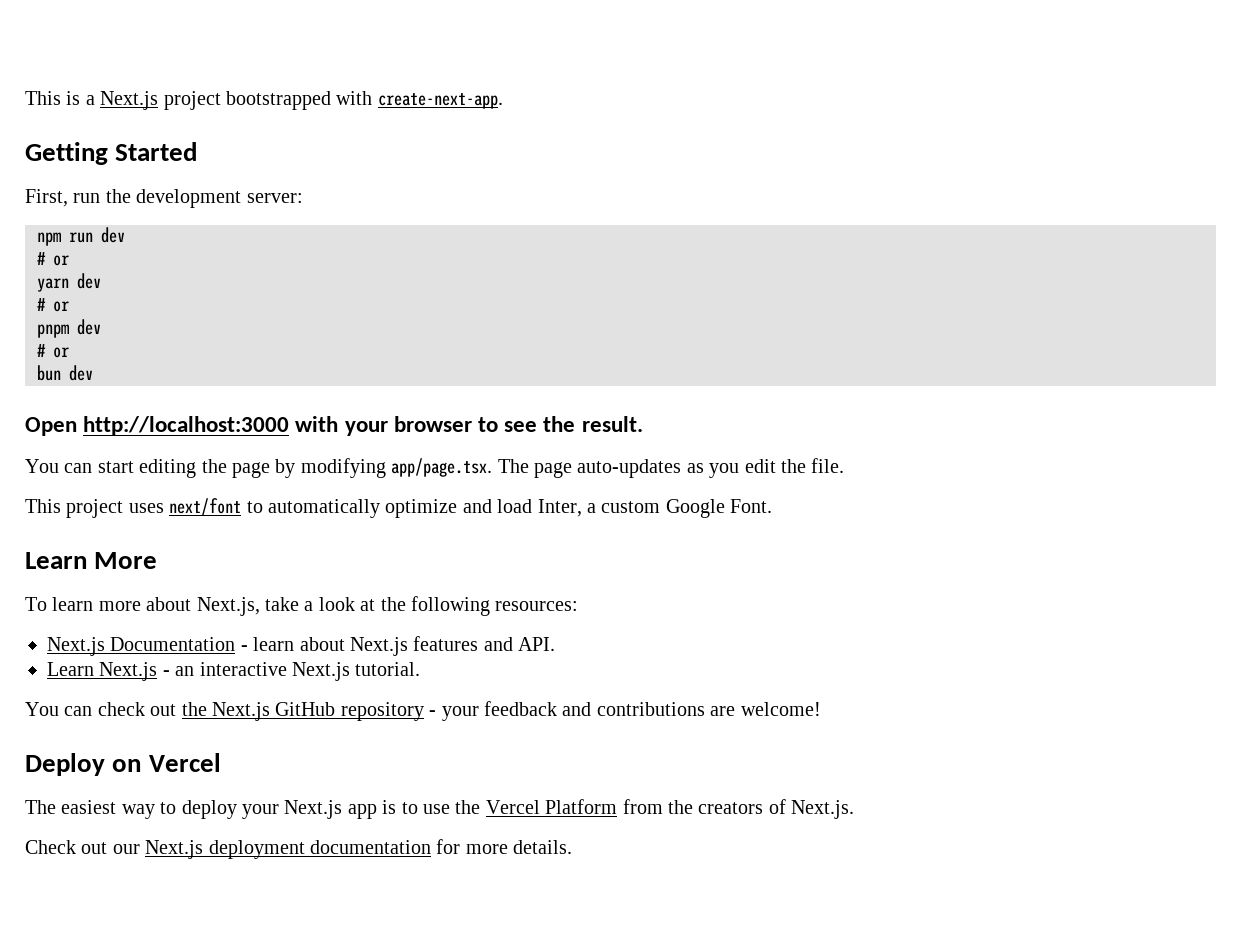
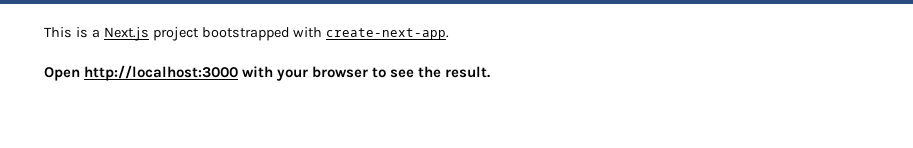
[25,142,198,165] [25,189,303,208] [37,227,125,246] [37,252,69,266] [37,273,101,292] [37,298,69,312] [37,319,101,338] [37,344,69,358] [37,365,93,381] // Getting Started // First, run the development server: // npm run dev // # or // yarn dev // # or // pnpm dev // # or // bun dev -> (450, 34) none
[25,458,845,478] [25,498,773,518] [25,552,158,569] [25,596,579,616] [47,636,556,656] [47,662,421,681] [25,701,821,721] [25,753,221,776] [25,799,855,819] [25,839,573,859] // You can start editing the page by modifying app/page.tsx. The page auto-updates as you edit the file. // This project uses next/font to automatically optimize and load Inter, a custom Google Font. // Learn More // To learn more about Next.js, take a look at the following resources: // Next.js Documentation - learn about Next.js features and API. // Learn Next.js - an interactive Next.js tutorial. // You can check out the Next.js GitHub repository - your feedback and contributions are welcome! // Deploy on Vercel // The easiest way to deploy your Next.js app is to use the Vercel Platform from the creators of Next.js. // Check out our Next.js deployment documentation for more details. -> (491, 72) none

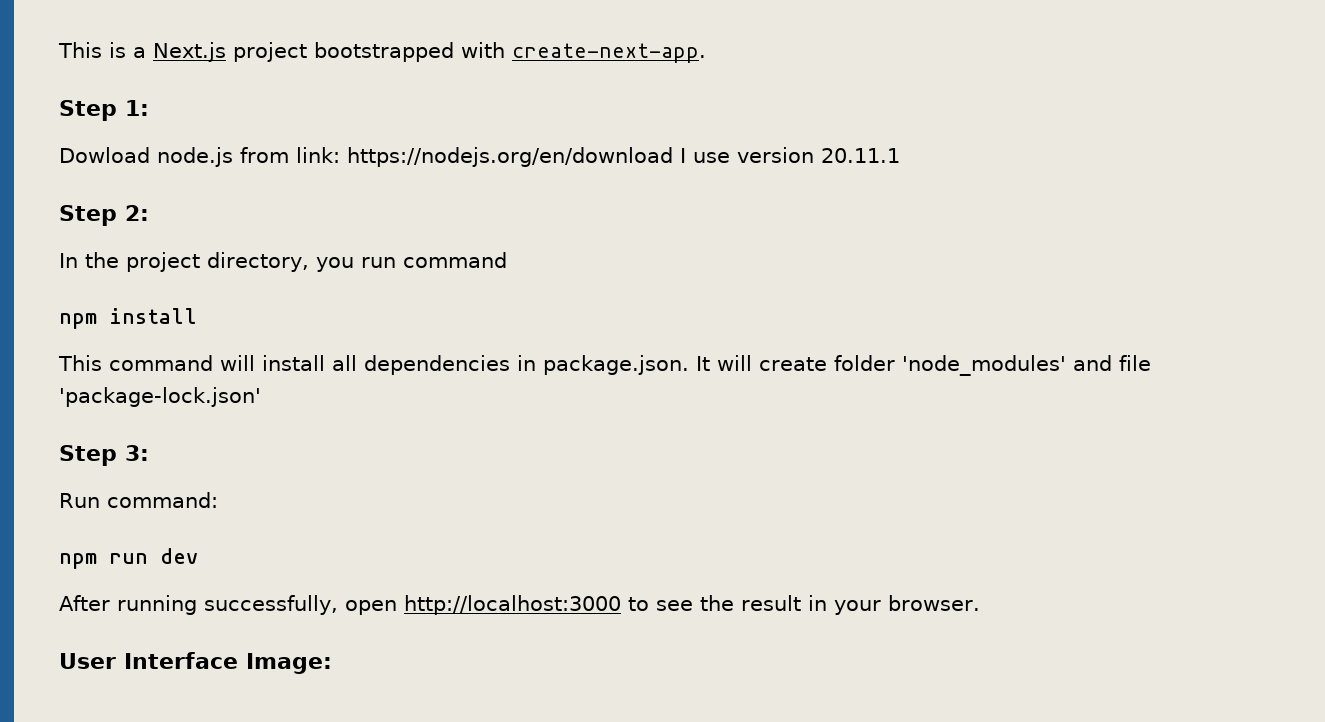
[44,65,491,81] Open http://localhost:3000 with your browser to see the result. -> [59,100,149,121] [59,147,900,167] [59,205,149,226] [59,252,507,272] [59,308,197,329] [58,355,1151,376] [59,387,261,407] [59,445,149,466] [59,492,218,508] [59,548,198,569] [59,595,980,615] [59,652,332,674] Step 1: // Dowload node.js from link: https://nodejs.org/en/download I use version 20.11.1 // Step 2: // In the project directory, you run command // npm install // This command will install all dependencies in package.json. It will create folder 'node_modules' and file 'package-lock.json' // Step 3: // Run command: // npm run dev // After running successfully, open http://localhost:3000 to see the result in your browser. // User Interface Image:

